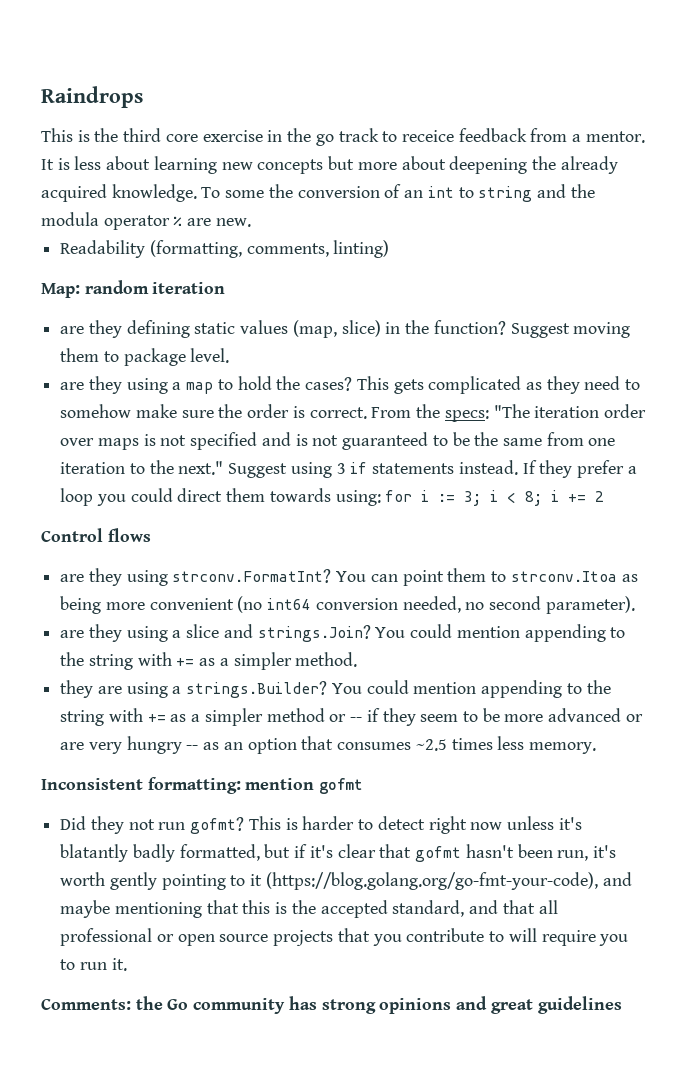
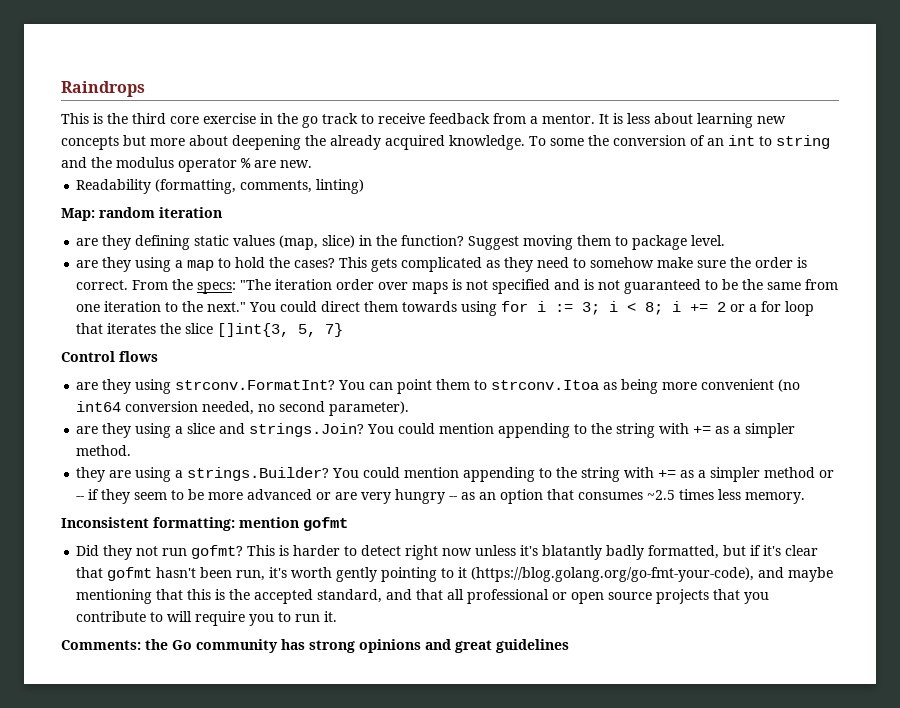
[401,130,454,142] receice -> [378,113,425,124] receive
[41,212,99,226] modula -> [116,157,174,168] modulus
[228,460,637,478] [60,488,126,506] Suggest using 3 if statements instead. If they prefer a loop you -> [249,302,277,312] You
[335,490,381,506] using: -> [461,301,498,316] using
(605, 496) none -> [730,301,815,316] [76,323,344,337] or a for loop that iterates the slice []int{3, 5, 7}

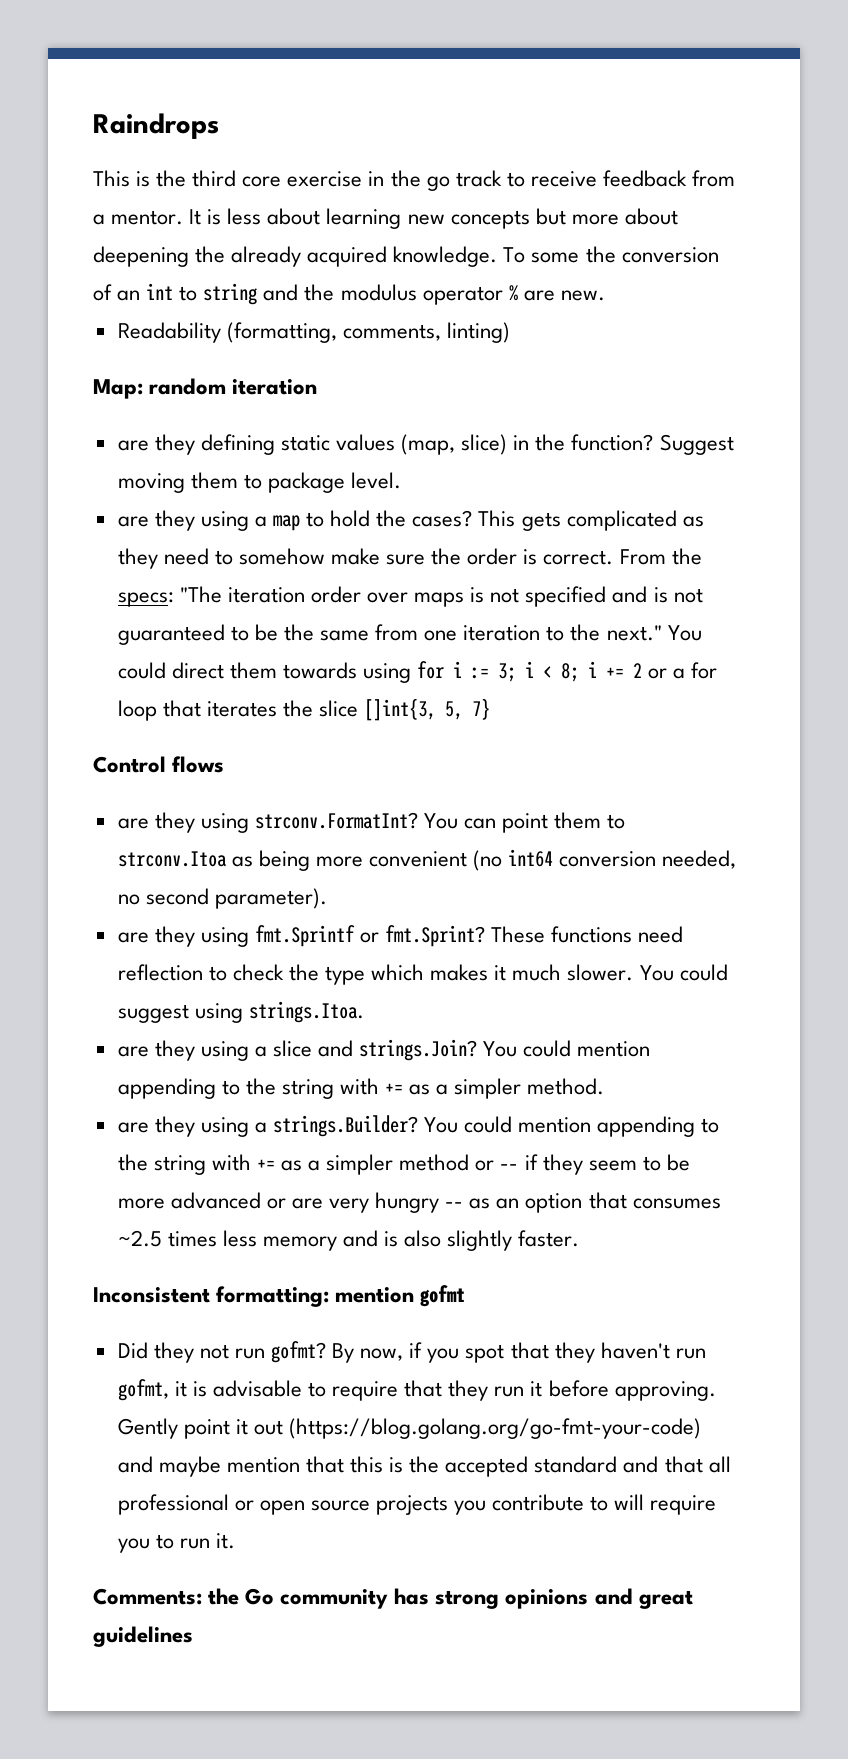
(410, 408) none -> [117,925,684,947] [117,964,728,985] [117,1001,364,1023] // are they using fmt.Sprintf or fmt.Sprint? These functions need reflection to check the type which makes it much slower. You could suggest using strings.Itoa.
[76,467,132,482] they are -> [117,1116,195,1137] are they
[745,492,806,504] memory. -> [262,1230,580,1251] memory and is also slightly faster.
[247,545,819,560] [76,567,755,582] This is harder to detect right now unless it's blatantly badly formatted, but if it's clear that gofmt hasn't been run, it's worth gently pointing to it (https://blog.golang.org/go-fmt-your-code), -> [332,1342,706,1363] [117,1379,716,1401] [117,1418,702,1439] By now, if you spot that they haven't run gofmt, it is advisable to require that they run it before approving. Gently point it out (https://blog.golang.org/go-fmt-your-code)
[76,589,153,604] mentioning -> [226,1457,300,1473] mention
[317,589,383,603] standard, -> [534,1456,618,1473] standard
[713,589,741,600] that -> (449, 1505) none

